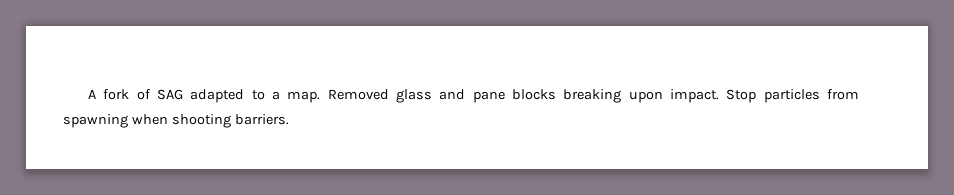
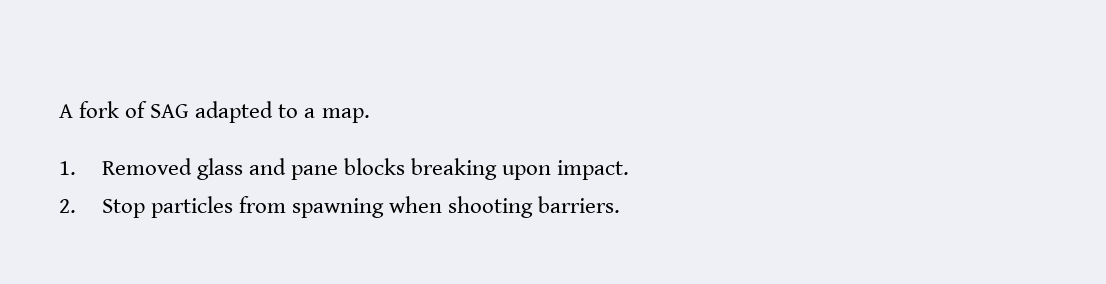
(321, 97) none -> [59,161,76,175] // 1.
(720, 96) none -> [59,199,76,213] // 2.

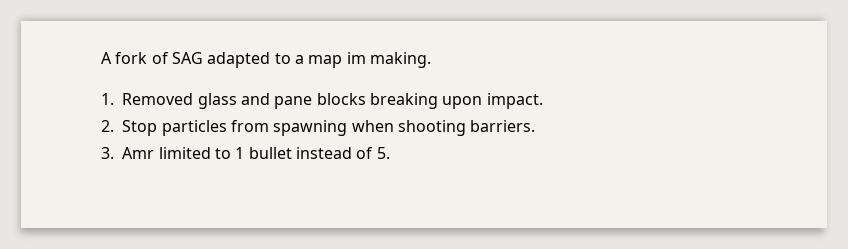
[321,108,370,123] map. -> [308,52,431,68] map im making.
(621, 204) none -> [101,147,390,159] // 3. Amr limited to 1 bullet instead of 5.

